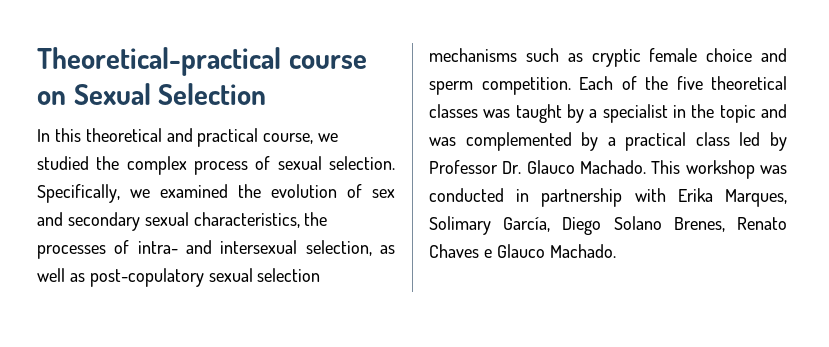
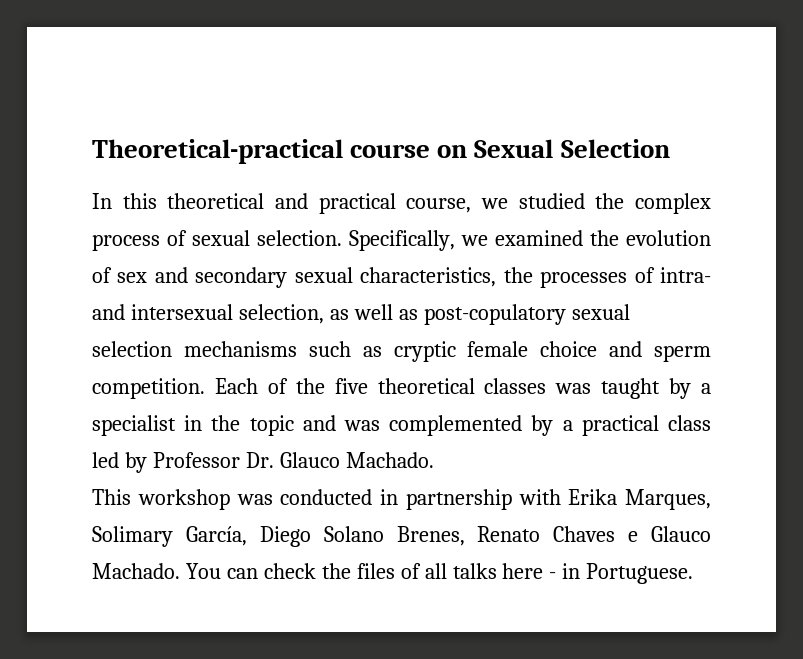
(646, 167) none -> (434, 460) //
(616, 251) none -> [185,563,694,584] You can check the files of all talks here - in Portuguese.

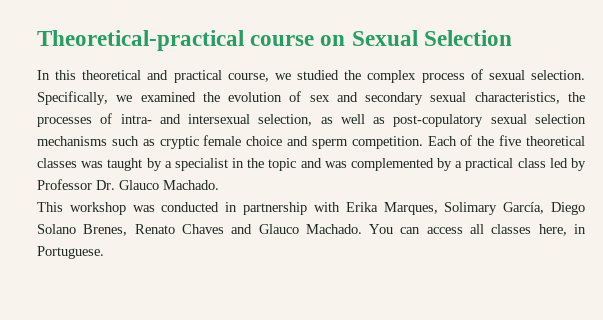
[628,531,639,542] e -> [231,224,253,234] and
[263,563,557,579] check the files of all talks here - -> [426,224,567,236] access all classes here,

